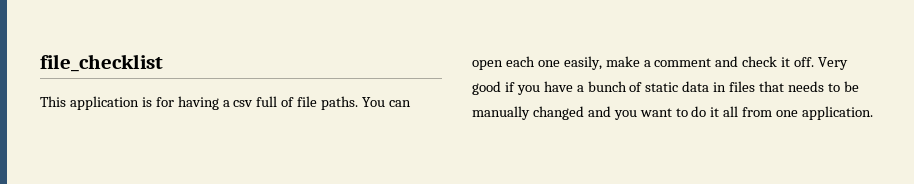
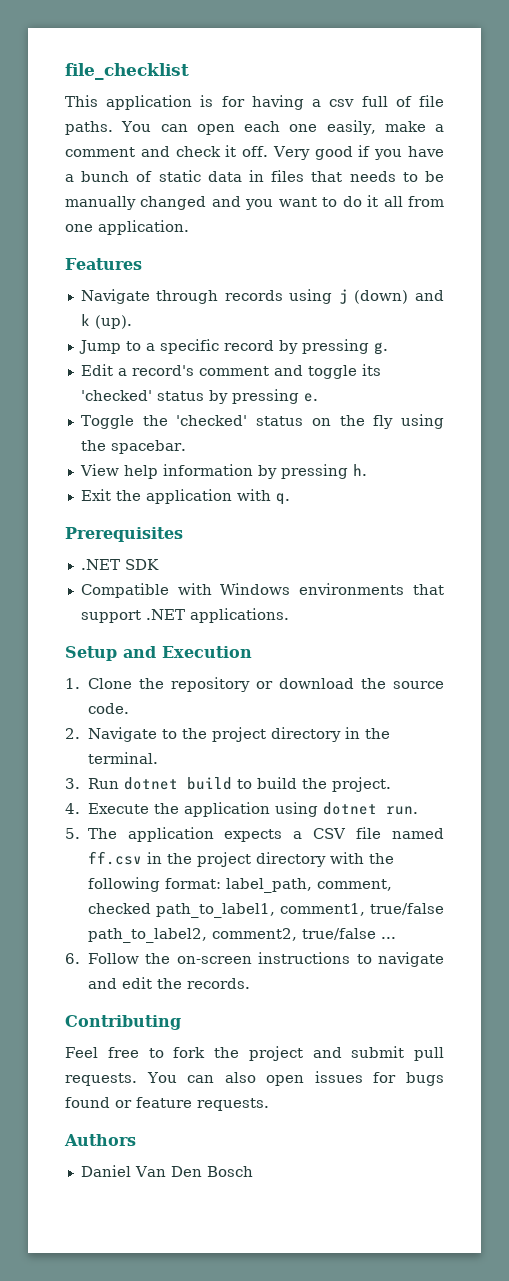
(874, 113) none -> [65,258,142,270] [80,289,444,304] [80,314,132,329] [78,339,388,355] [80,364,381,379] [80,389,318,404] [80,414,444,429] [80,440,186,454] [79,464,367,479] [80,489,290,505] [65,527,183,542] [80,559,159,570] [80,583,444,598] [80,608,289,623] [65,646,252,661] [65,677,444,692] [87,703,129,714] [65,727,390,742] [87,752,158,764] [65,777,391,792] [65,802,418,817] [65,827,444,842] [87,851,394,867] [87,877,392,893] [87,903,444,918] [87,928,396,943] [65,952,444,967] [87,977,250,989] [65,1015,181,1030] [65,1046,444,1061] [65,1071,445,1086] [65,1097,269,1111] [64,1134,136,1146] [80,1165,253,1177] // Features // Navigate through records using j (down) and k (up). // Jump to a specific record by pressing g. // Edit a record's comment and toggle its 'checked' status by pressing e. // Toggle the 'checked' status on the fly using the spacebar. // View help information by pressing h. // Exit the application with q. // Prerequisites // .NET SDK // Compatible with Windows environments that support .NET applications. // Setup and Execution // 1. Clone the repository or download the source code. // 2. Navigate to the project directory in the terminal. // 3. Run dotnet build to build the project. // 4. Execute the application using dotnet run. // 5. The application expects a CSV file named ff.csv in the project directory with the following format: label_path, comment, checked path_to_label1, comment1, true/false path_to_label2, comment2, true/false ... // 6. Follow the on-screen instructions to navigate and edit the records. // Contributing // Feel free to fork the project and submit pull requests. You can also open issues for bugs found or feature requests. // Authors // Daniel Van Den Bosch

